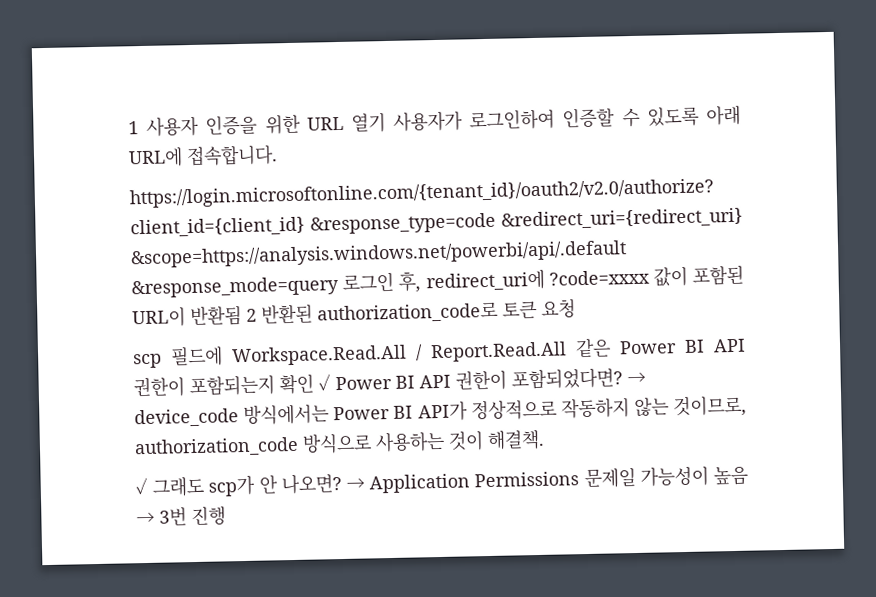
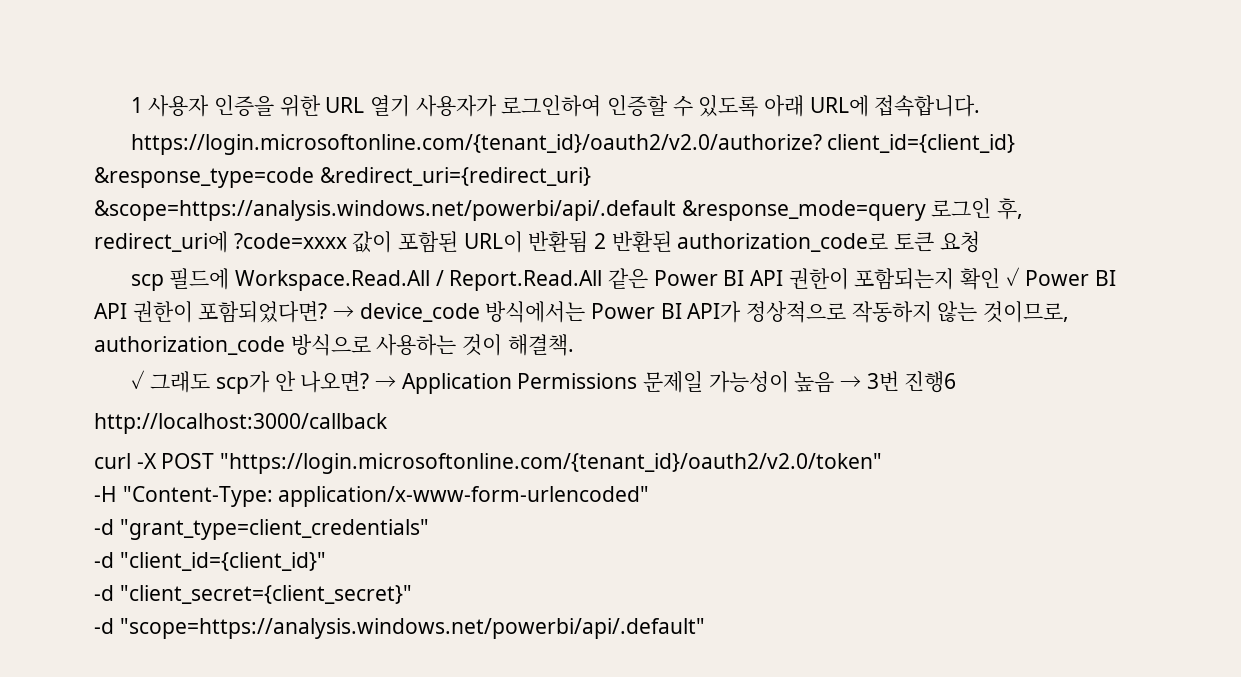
[191,506,226,526] 진행 -> [904,371,957,393] [94,413,388,434] [94,453,883,474] [94,486,650,507] [94,519,429,540] [94,552,326,571] [94,585,412,604] [94,618,705,639] 진행6 // http://localhost:3000/callback // curl -X POST "https://login.microsoftonline.com/{tenant_id}/oauth2/v2.0/token" // -H "Content-Type: application/x-www-form-urlencoded" // -d "grant_type=client_credentials" // -d "client_id={client_id}" // -d "client_secret={client_secret}" // -d "scope=https://analysis.windows.net/powerbi/api/.default"

